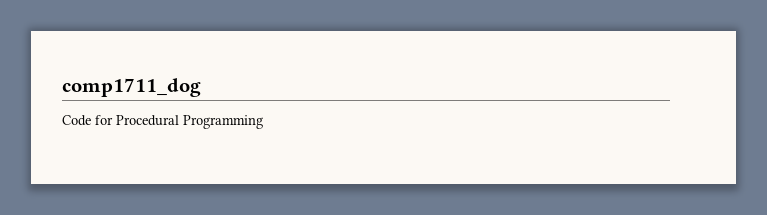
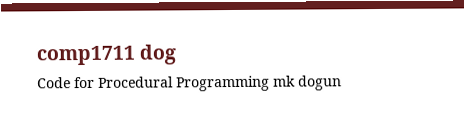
[62,78,201,97] comp1711_dog -> [36,44,177,66] comp1711 dog
(263, 122) none -> [273,75,342,91] mk dogun

